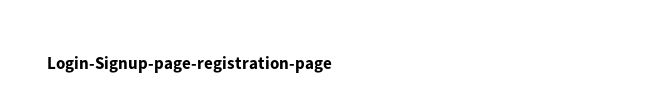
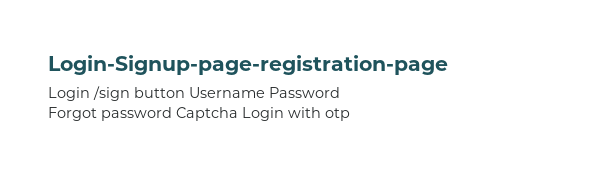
(332, 64) none -> [48,86,340,101] [48,107,350,121] // Login /sign button Username Password // Forgot password Captcha Login with otp

